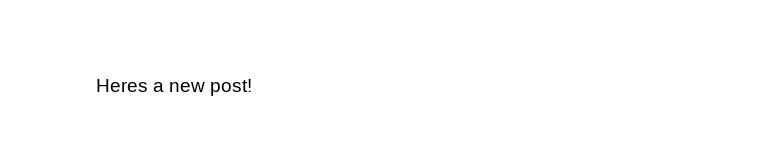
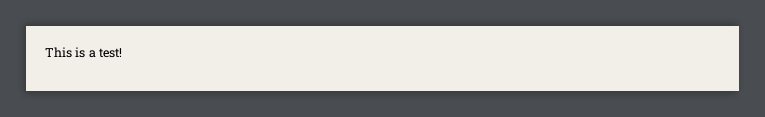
[96,79,253,96] Heres a new post! -> [45,47,123,58] This is a test!

